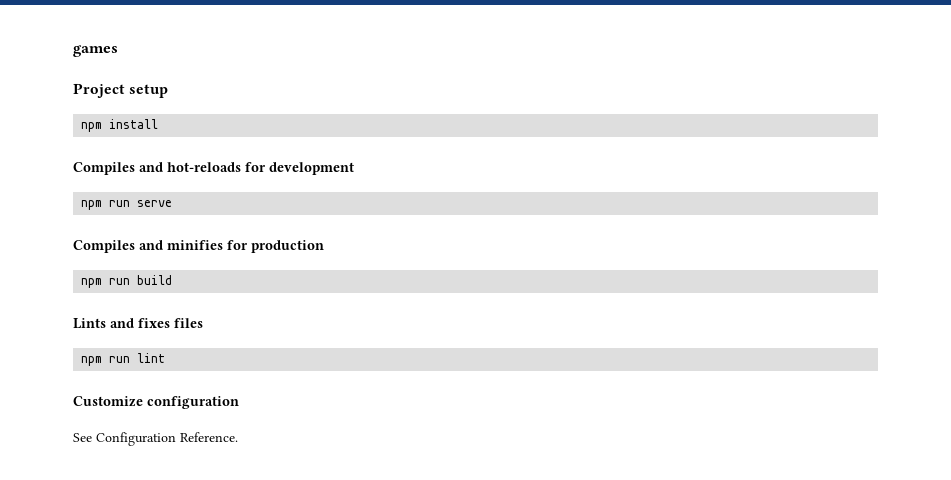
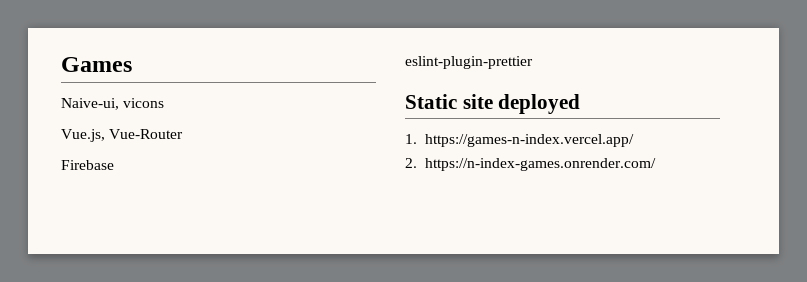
[73,45,118,57] [73,83,169,98] [81,119,159,132] [73,162,354,175] [81,200,173,210] [73,240,324,253] [81,275,173,288] [73,318,203,329] [81,353,166,366] [73,396,239,409] [73,432,238,446] games // Project setup // npm install // Compiles and hot-reloads for development // npm run serve // Compiles and minifies for production // npm run build // Lints and fixes files // npm run lint // Customize configuration // See Configuration Reference. -> [61,57,132,72] [61,98,165,110] [61,129,184,142] [61,160,114,170] [405,56,533,69] [405,94,581,114] [405,134,634,147] [405,158,656,171] Games // Naive-ui, vicons // Vue.js, Vue-Router // Firebase // eslint-plugin-prettier // Static site deployed // 1. https://games-n-index.vercel.app/ // 2. https://n-index-games.onrender.com/

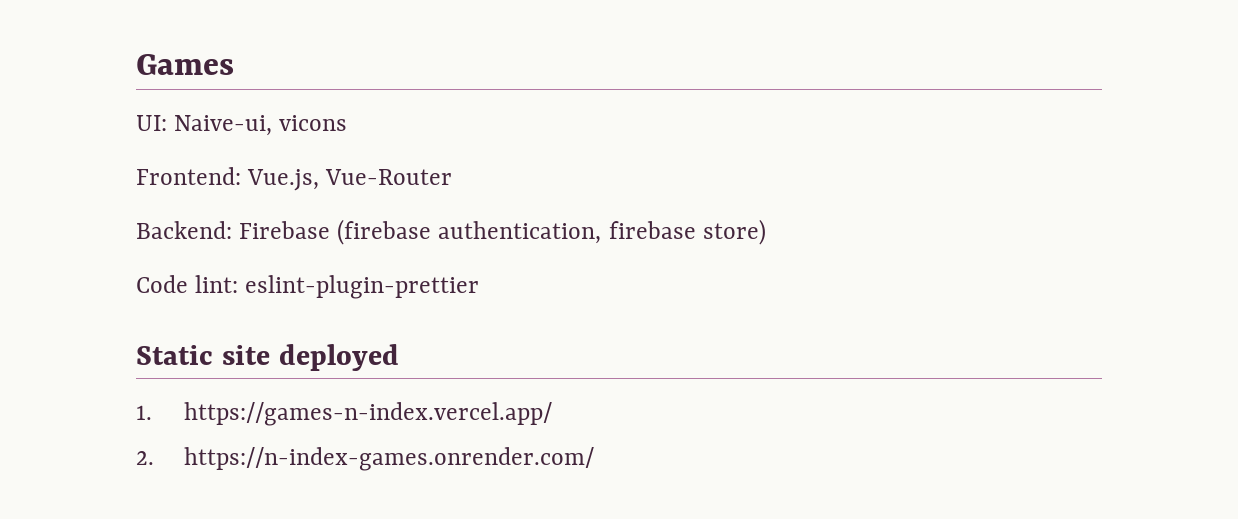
(132, 64) none -> [136,115,167,131] UI:
(165, 103) none -> [136,167,241,185] Frontend:
(184, 134) none -> [136,221,232,239] Backend:
(114, 165) // -> [337,219,766,245] [136,275,239,293] (firebase authentication, firebase store) // Code lint:

